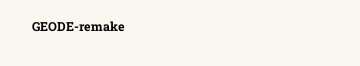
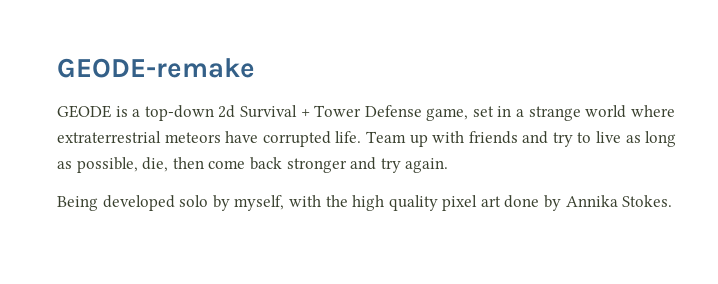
(125, 26) none -> [57,105,675,121] [57,131,677,147] [57,157,449,173] [57,195,673,211] // GEODE is a top-down 2d Survival + Tower Defense game, set in a strange world where extraterrestrial meteors have corrupted life. Team up with friends and try to live as long as possible, die, then come back stronger and try again. // Being developed solo by myself, with the high quality pixel art done by Annika Stokes.

